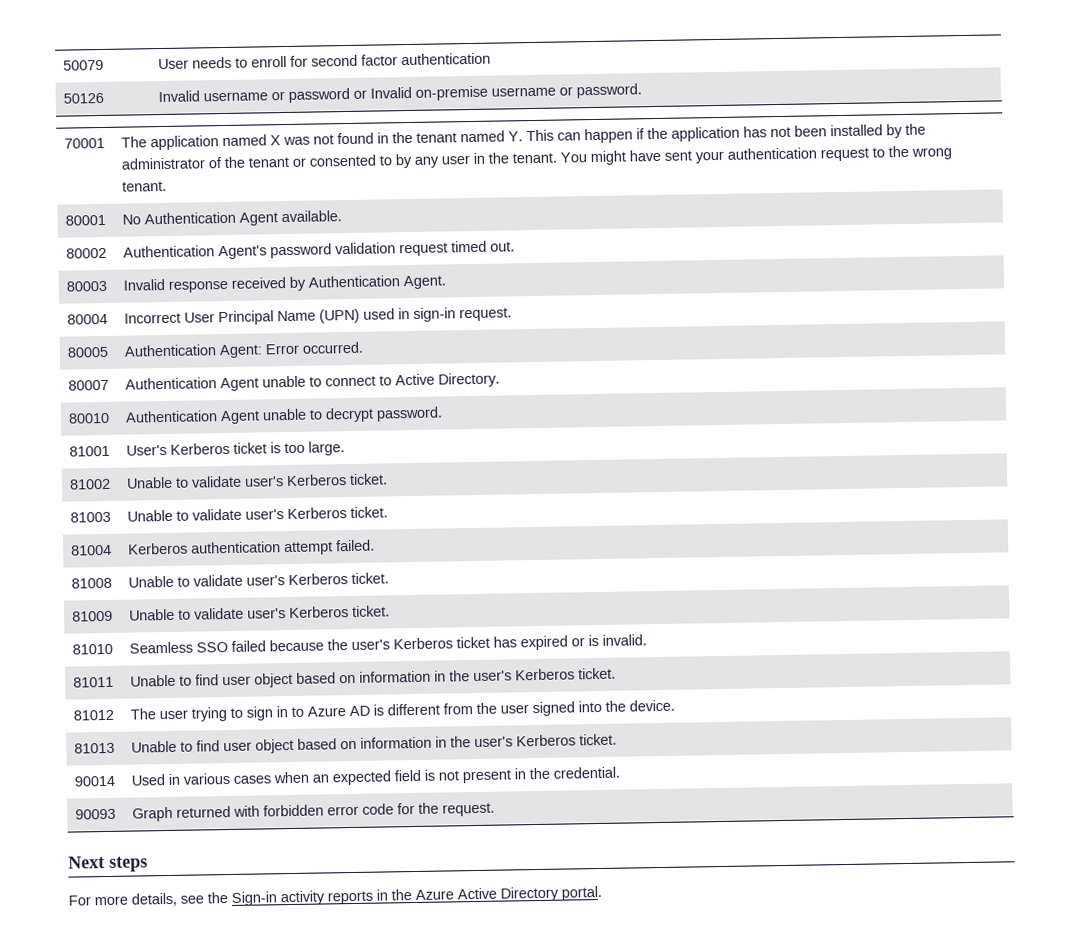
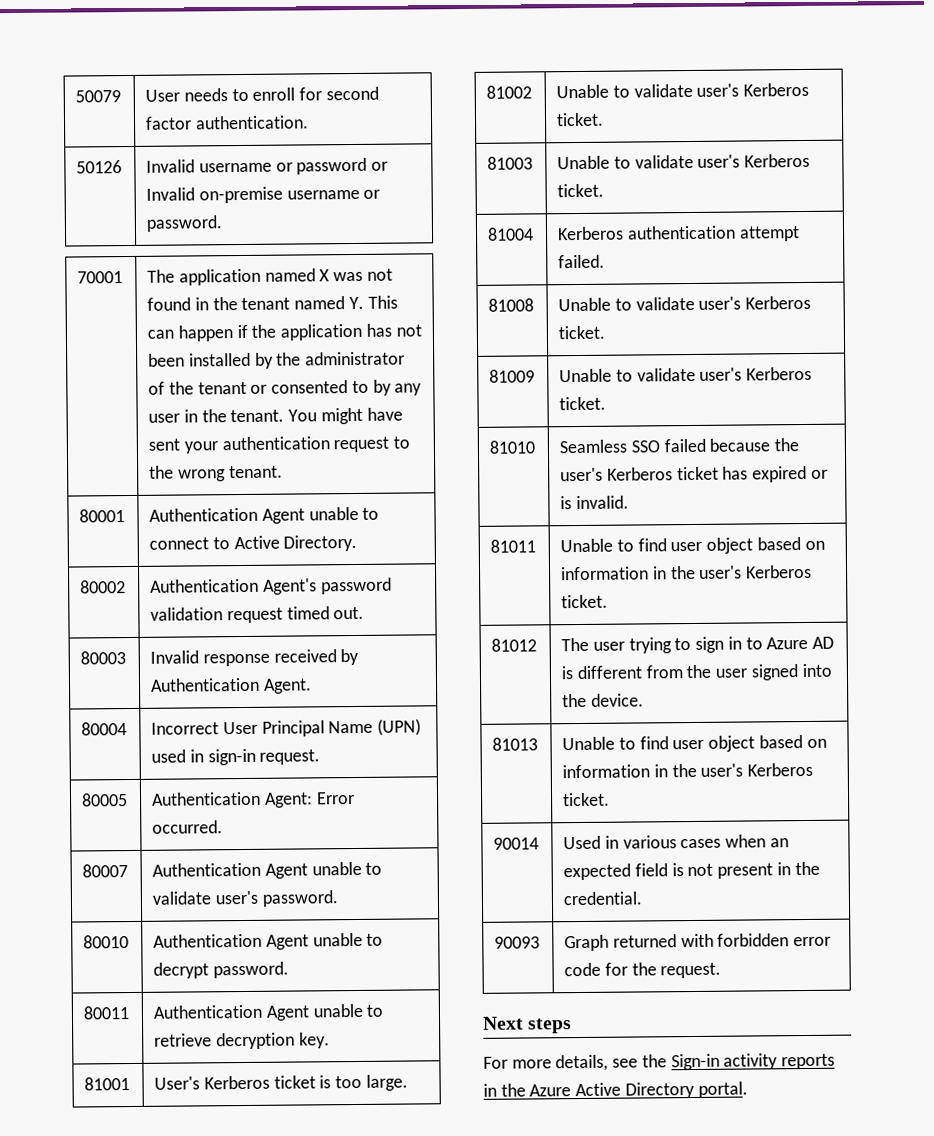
[401,52,492,66] authentication -> [194,115,309,130] authentication.
[122,210,343,226] No Authentication Agent available. -> [149,506,380,524] [149,534,358,552] Authentication Agent unable to connect to Active Directory.
[325,372,501,388] connect to Active Directory. -> [152,890,339,907] validate user's password.
(444, 414) none -> [83,1006,131,1020] [153,1003,384,1021] [154,1032,330,1050] // 80011 | Authentication Agent unable to retrieve decryption key.

